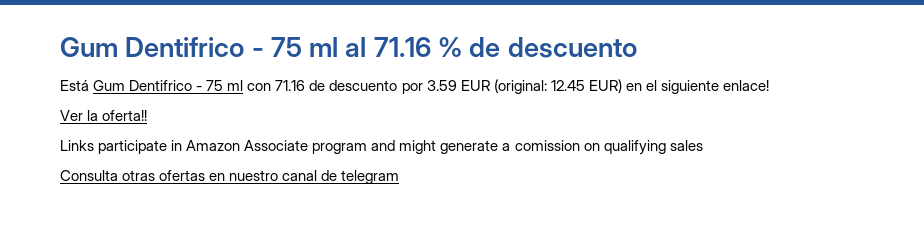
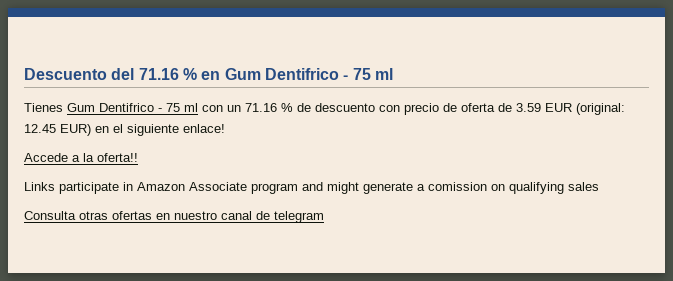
[60,37,637,58] [60,80,89,91] Gum Dentifrico - 75 ml al 71.16 % de descuento // Está -> [24,68,393,80] [24,103,63,112] Descuento del 71.16 % en Gum Dentifrico - 75 ml // Tienes
[275,80,423,94] 71.16 de descuento por -> [227,103,512,115] un 71.16 % de descuento con precio de oferta de
[60,110,83,121] Ver -> [24,153,80,162] Accede a

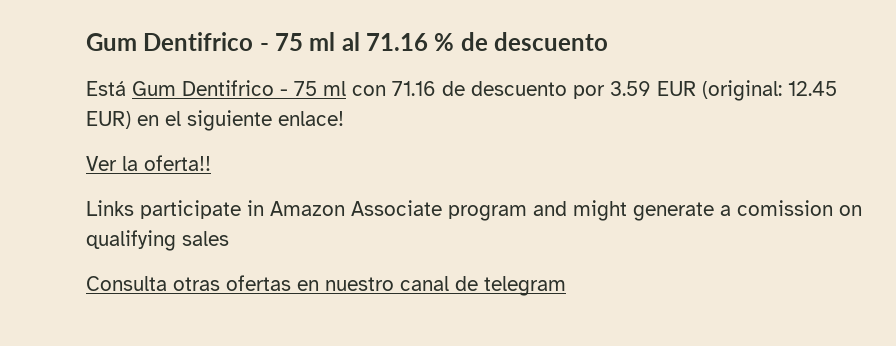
[24,68,393,80] [24,103,63,112] Descuento del 71.16 % en Gum Dentifrico - 75 ml // Tienes -> [86,32,609,51] [86,81,126,96] Gum Dentifrico - 75 ml al 71.16 % de descuento // Está
[227,103,512,115] un 71.16 % de descuento con precio de oferta de -> [392,81,605,99] 71.16 de descuento por
[24,153,80,162] Accede a -> [86,156,117,171] Ver

